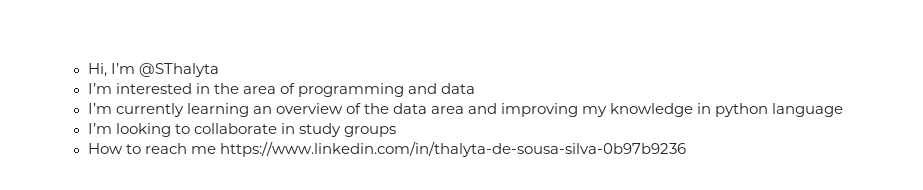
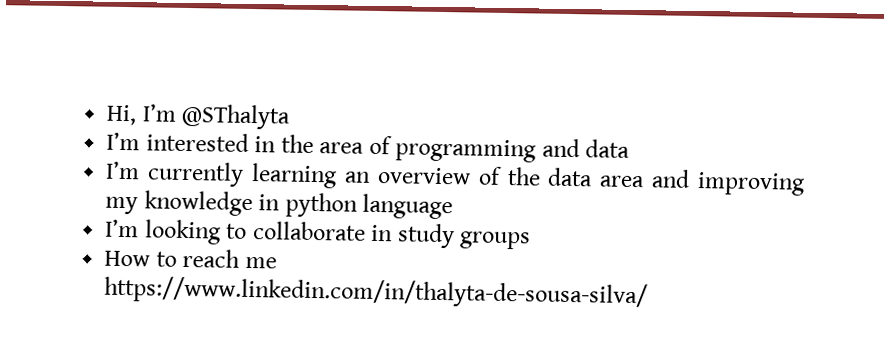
[219,141,686,157] https://www.linkedin.com/in/thalyta-de-sousa-silva-0b97b9236 -> [104,275,649,310] https://www.linkedin.com/in/thalyta-de-sousa-silva/

